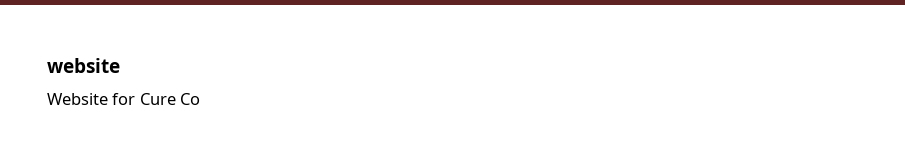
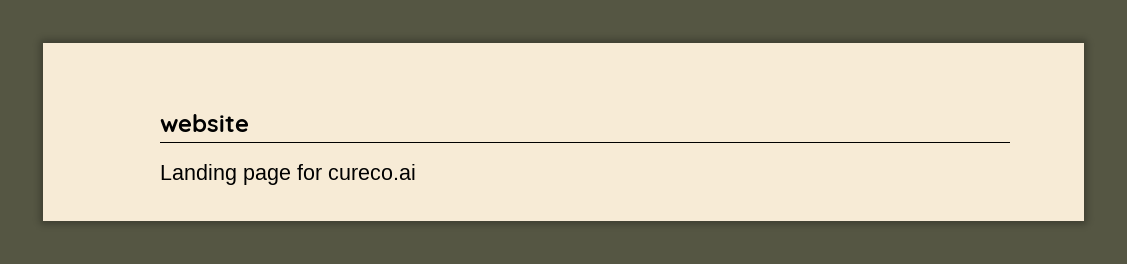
[47,93,201,105] Website for Cure Co -> [160,164,416,185] Landing page for cureco.ai

